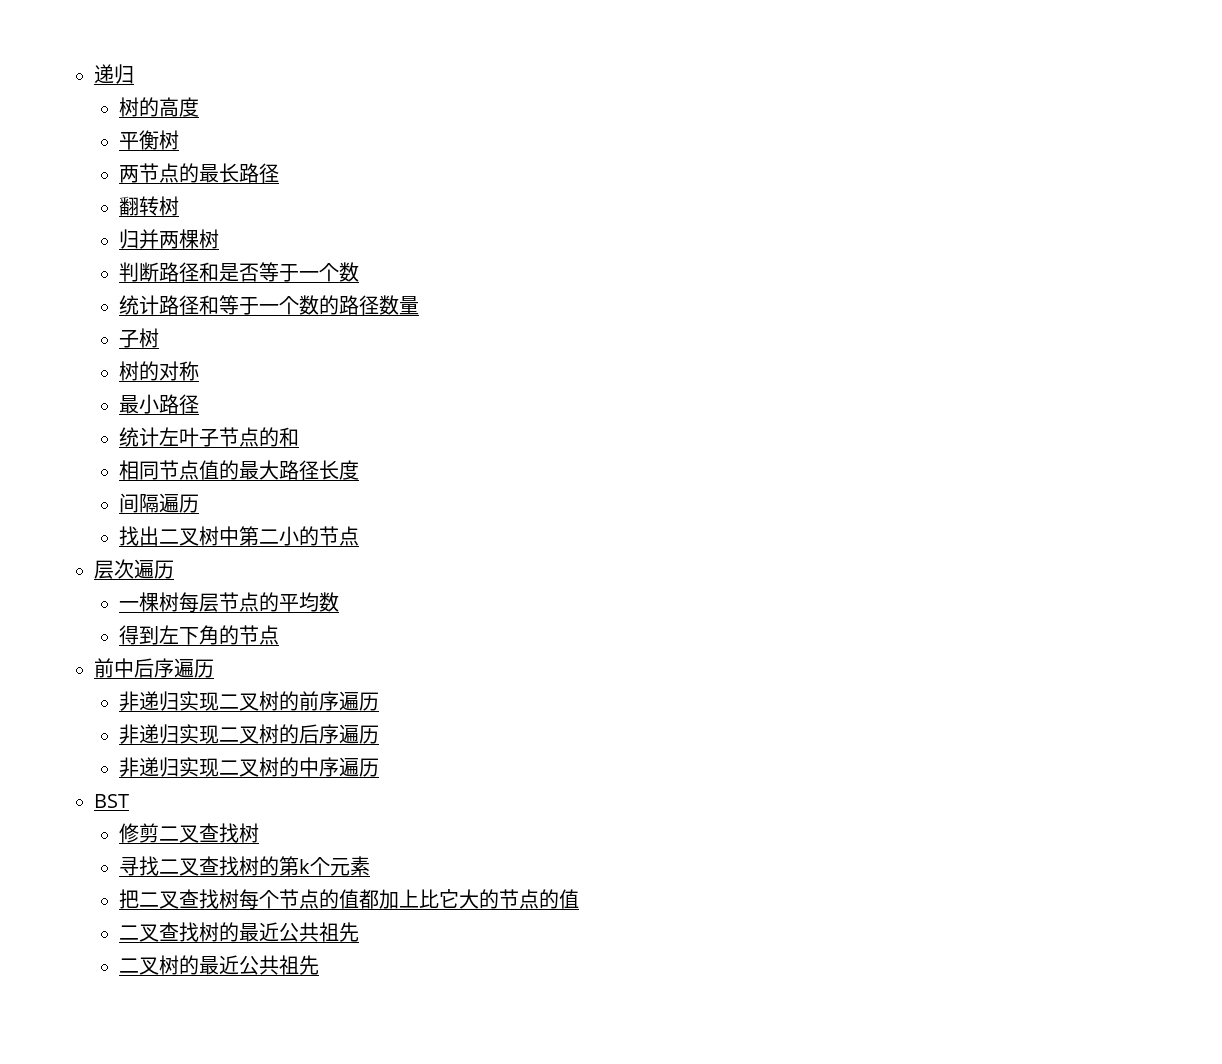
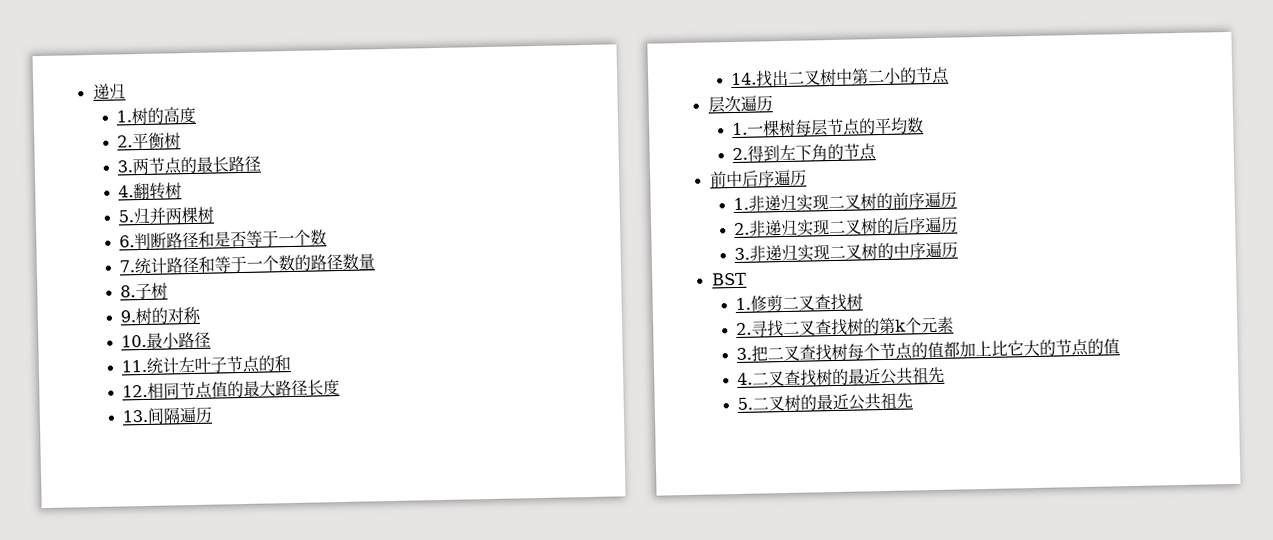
(134, 74) none -> [116,110,133,123] 1.
(199, 107) none -> [117,135,134,148] 2.
(179, 140) none -> [117,160,134,173] 3.
(279, 173) none -> [118,185,135,198] 4.
(179, 206) none -> [118,210,135,223] 5.
(219, 239) none -> [119,235,136,248] 6.
(359, 272) none -> [119,260,136,273] 7.
(419, 305) none -> [120,285,137,298] 8.
(159, 338) none -> [120,310,137,323] 9.
(199, 371) none -> [121,334,148,348] 10.
(199, 404) none -> [121,359,148,373] 11.
(299, 437) none -> [122,384,149,398] 12.
(359, 470) none -> [122,409,149,423] 13.
(199, 503) none -> [731,72,758,86] 14.
(174, 569) none -> [732,122,749,136] 1.
(339, 602) none -> [732,147,749,161] 2.
(214, 668) none -> [733,197,750,211] 1.
(379, 701) none -> [734,222,751,236] 2.
(379, 734) none -> [734,247,751,261] 3.
(129, 801) none -> [735,297,752,310] 1.
(259, 833) none -> [736,322,753,335] 2.
(370, 866) none -> [736,347,753,360] 3.
(579, 899) none -> [737,372,754,385] 4.
(359, 932) none -> [737,397,754,410] 5.

